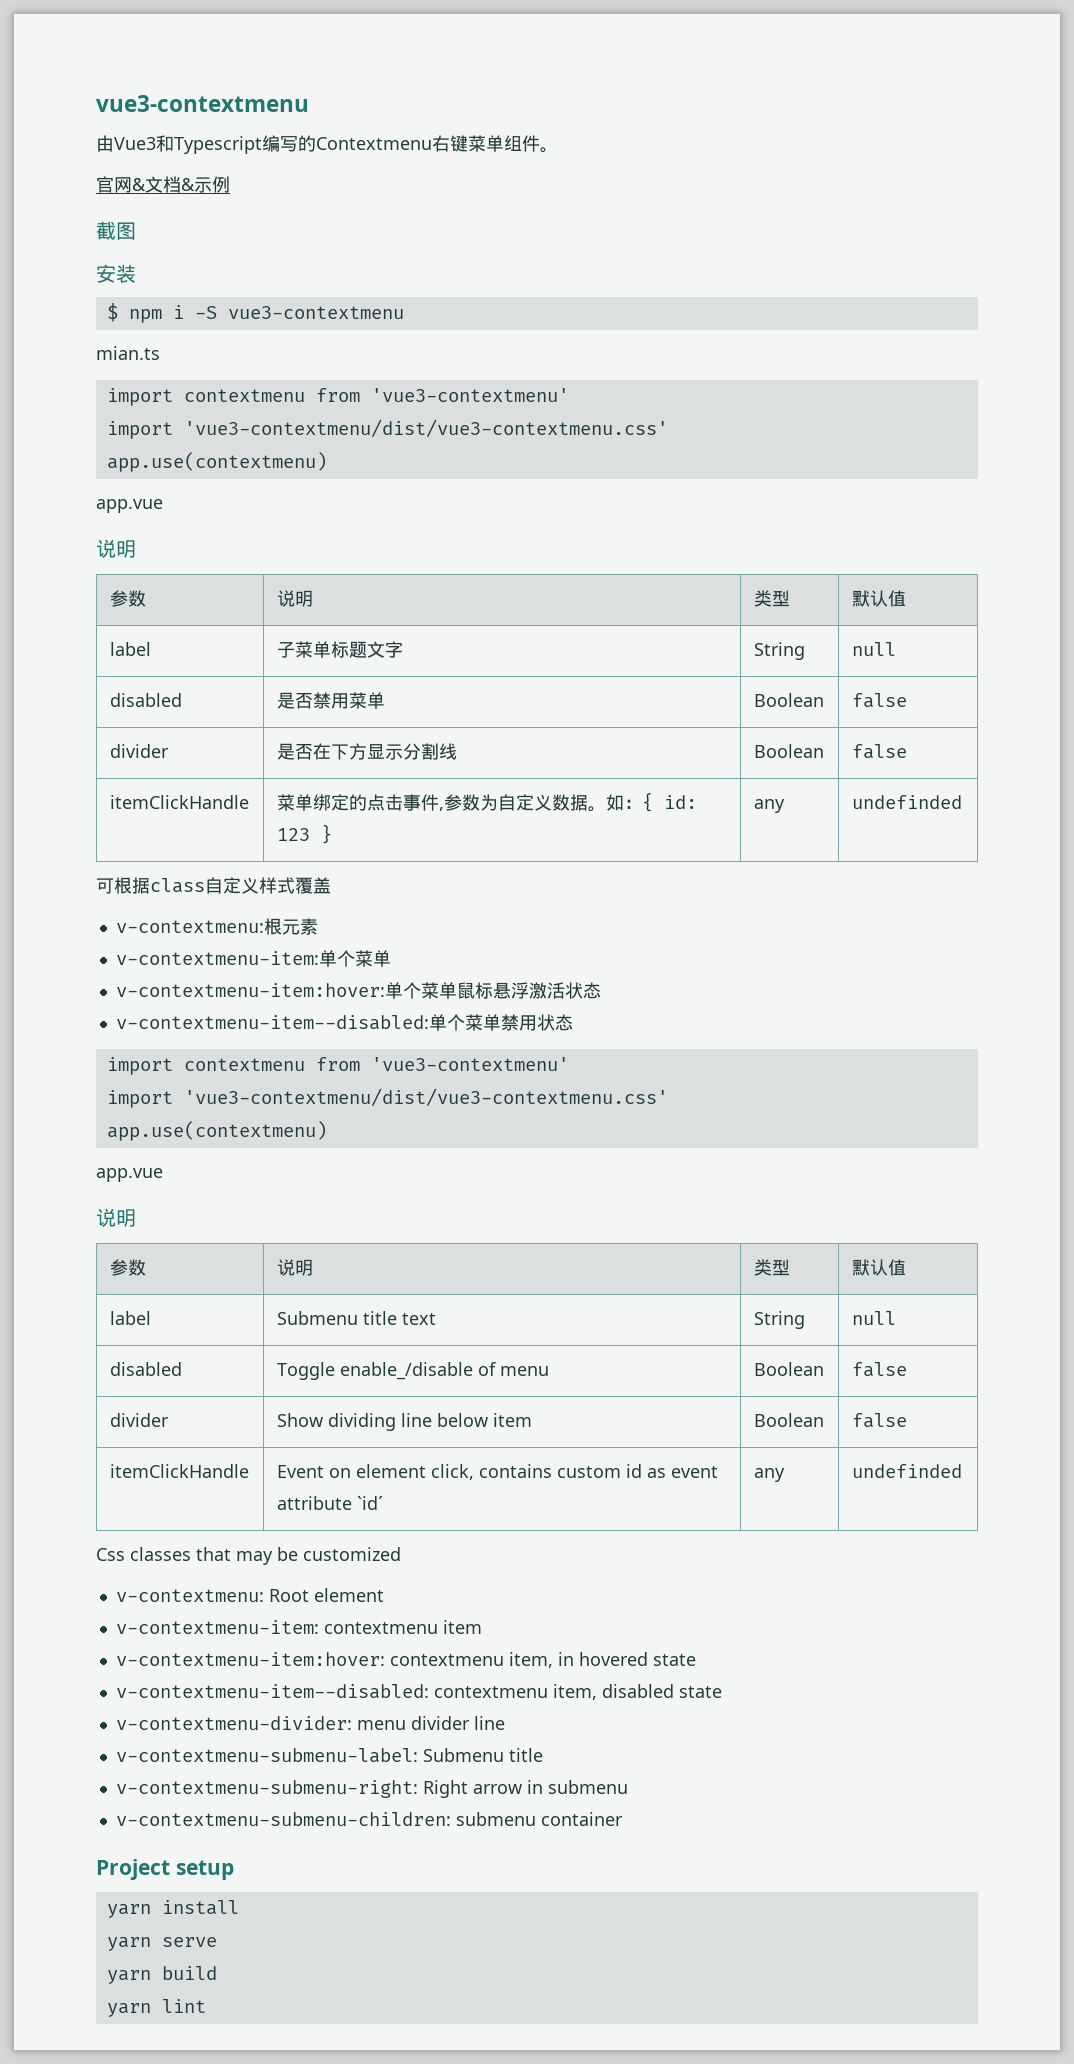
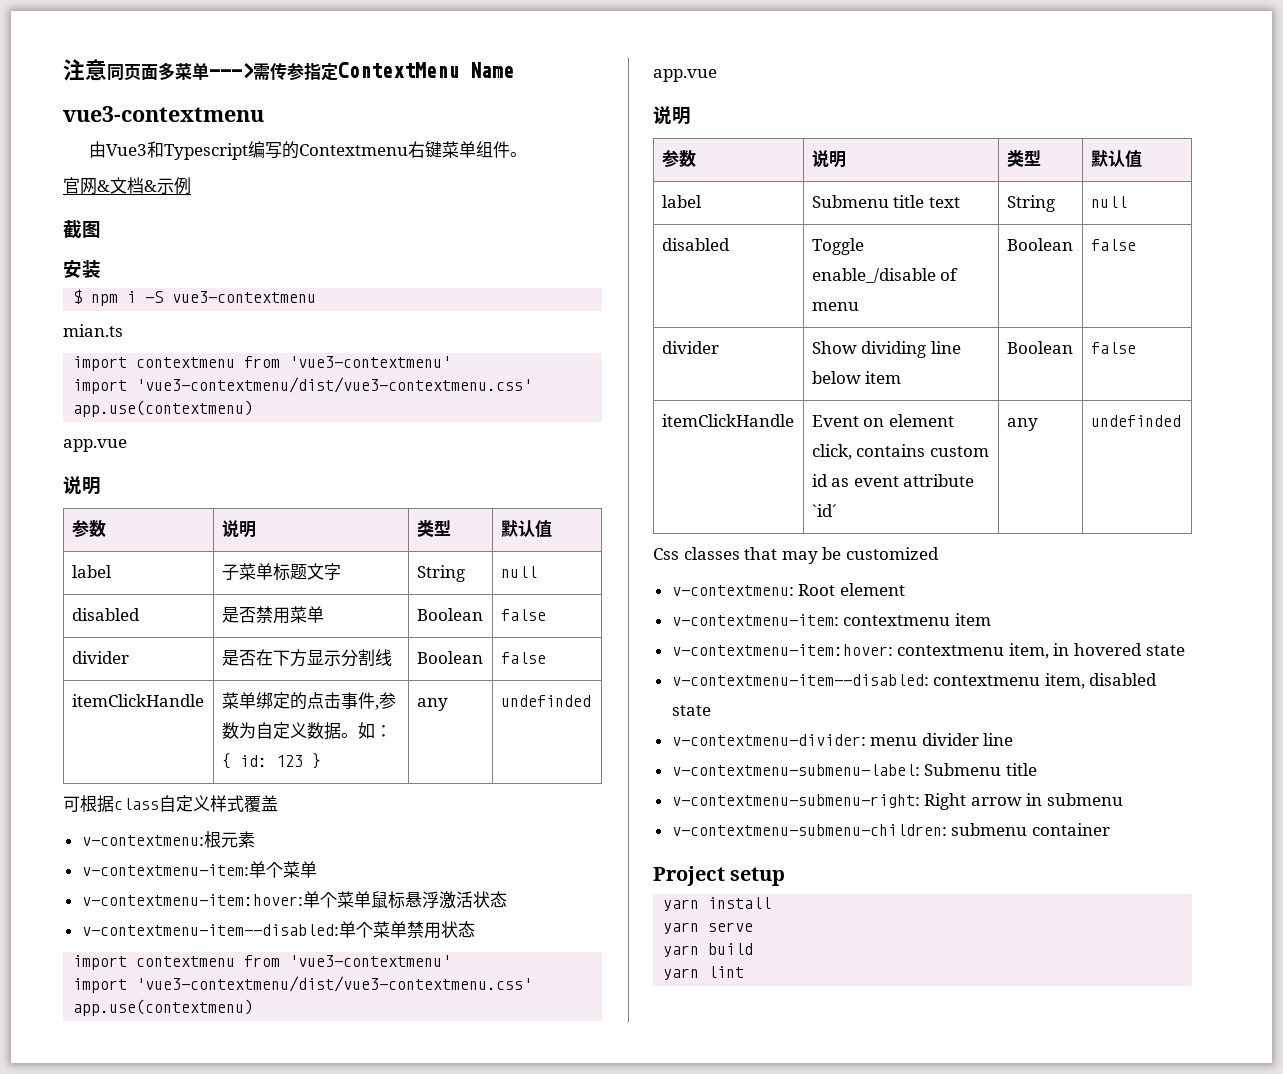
(96, 103) none -> [63,59,514,81] 注意同页面多菜单--->需传参指定ContextMenu Name //

